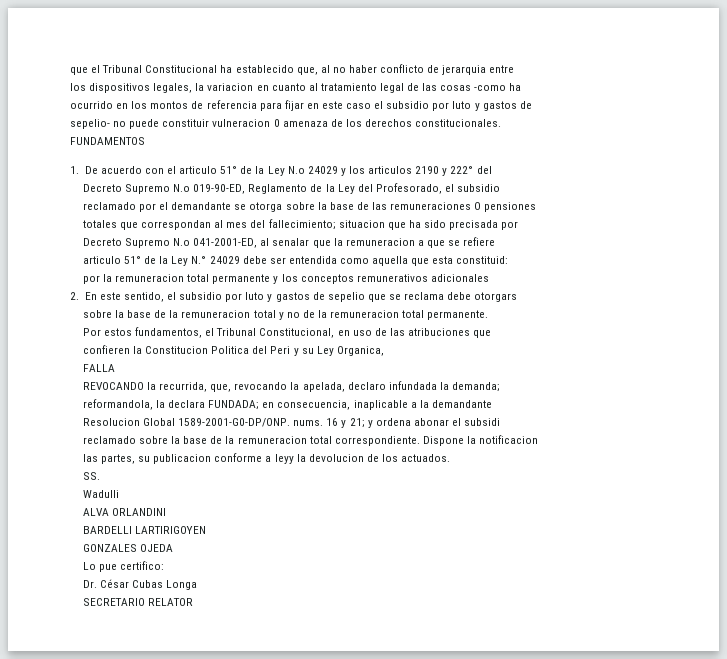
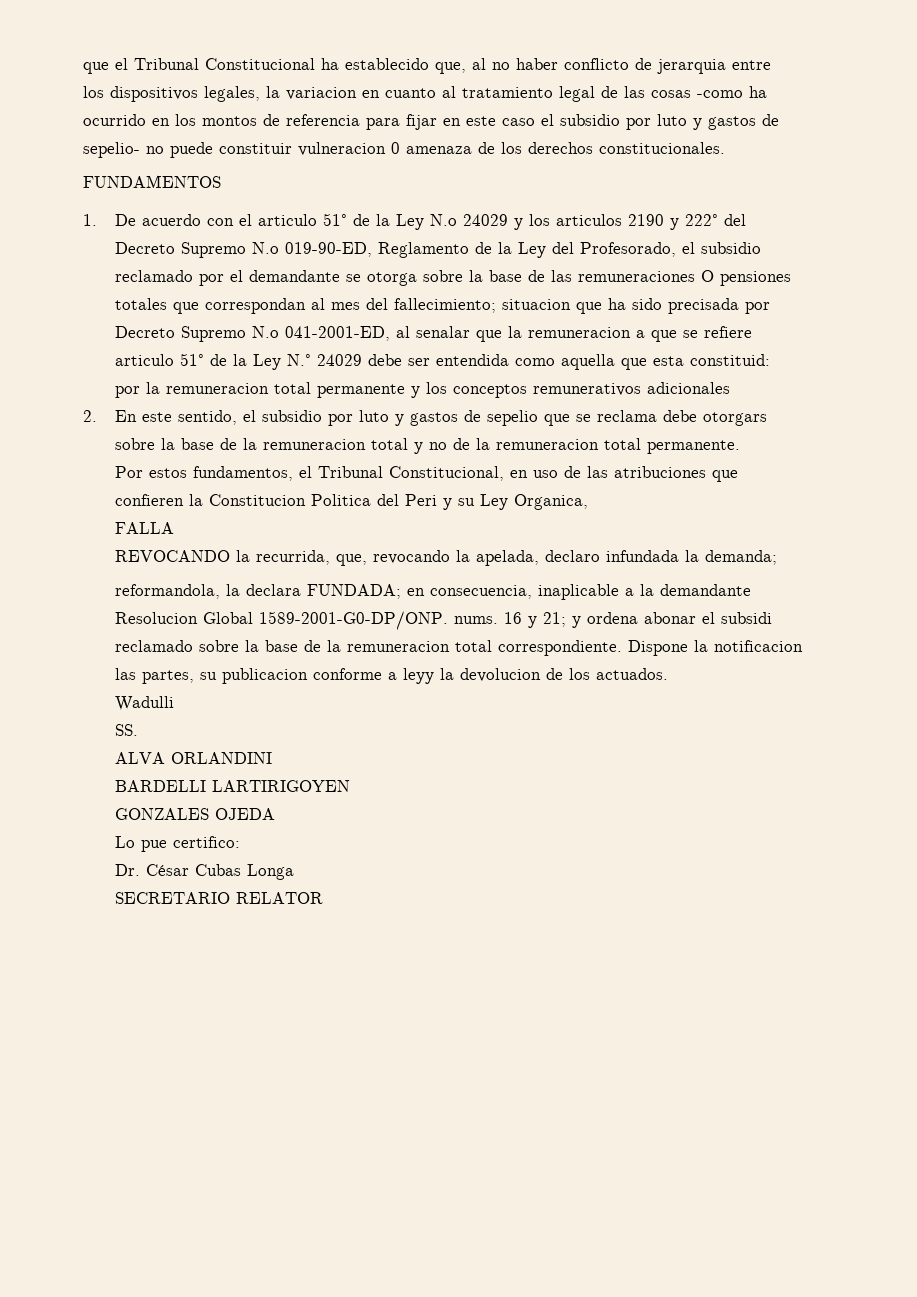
(451, 458) none -> [115,696,175,711] // Wadulli
[82,490,119,498] // Wadulli -> (139, 730) none

